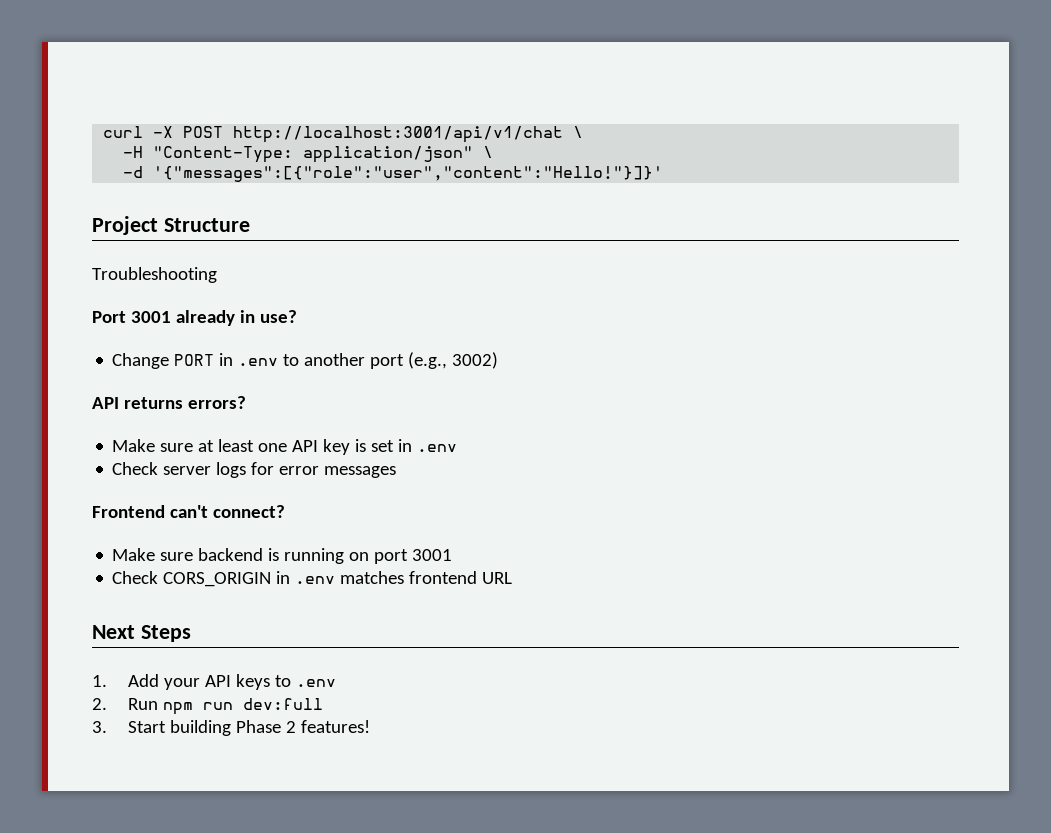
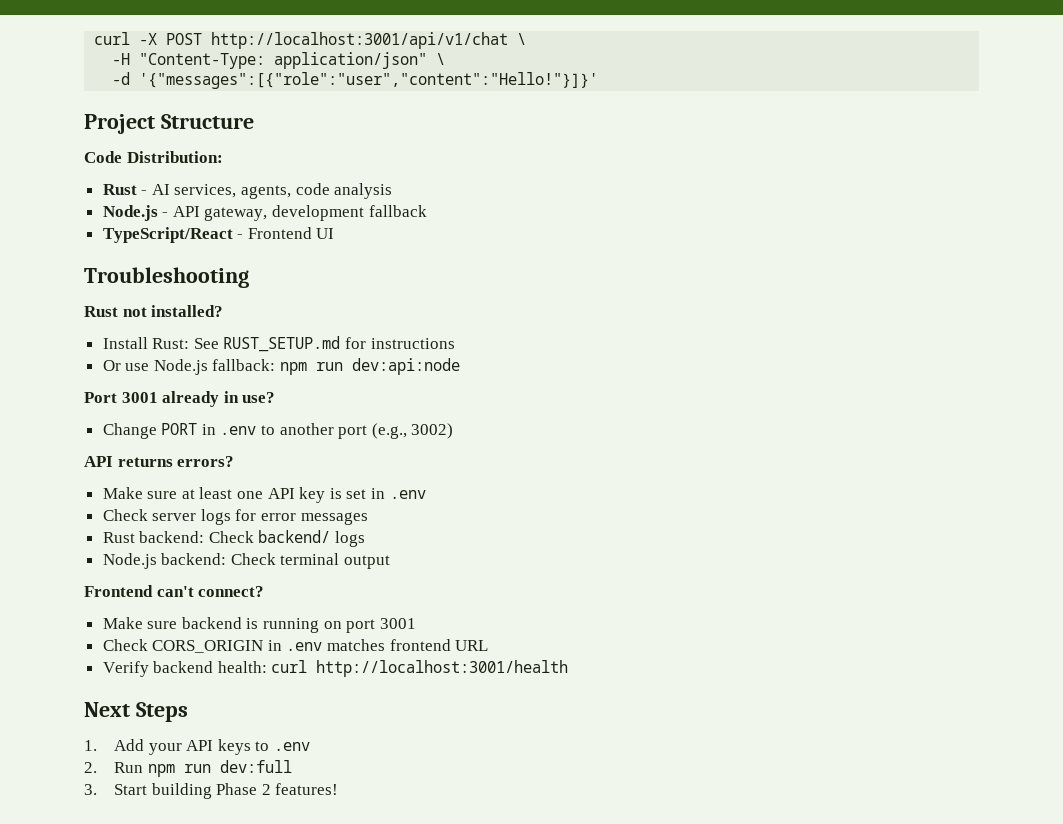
[92,267,217,283] Troubleshooting -> [84,151,223,163] [102,183,393,199] [102,205,427,221] [102,227,335,243] [84,267,249,288] [84,305,224,317] [102,336,455,352] [102,358,461,375] Code Distribution: // Rust - AI services, agents, code analysis // Node.js - API gateway, development fallback // TypeScript/React - Frontend UI // Troubleshooting // Rust not installed? // Install Rust: See RUST_SETUP.md for instructions // Or use Node.js fallback: npm run dev:api:node
(397, 472) none -> [102,530,366,547] [102,553,391,569] // Rust backend: Check backend/ logs // Node.js backend: Check terminal output
(513, 578) none -> [102,660,569,677] // Verify backend health: curl http://localhost:3001/health

